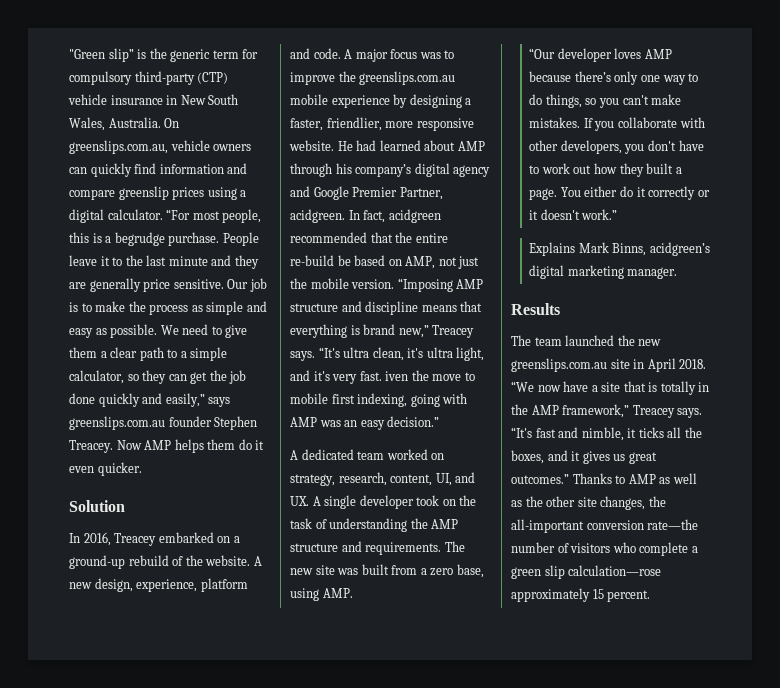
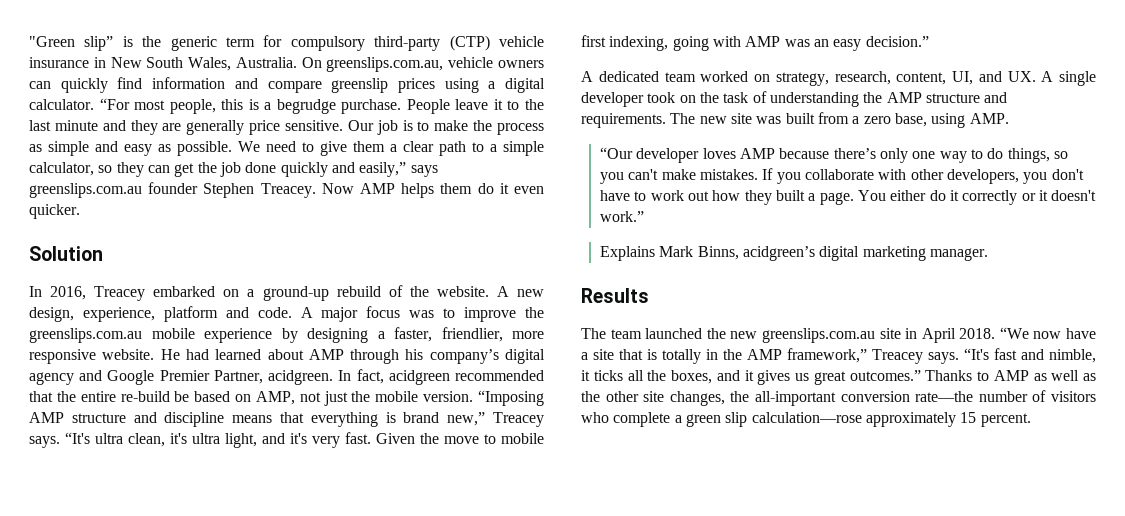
[385,371,409,381] iven -> [376,433,415,444] Given

